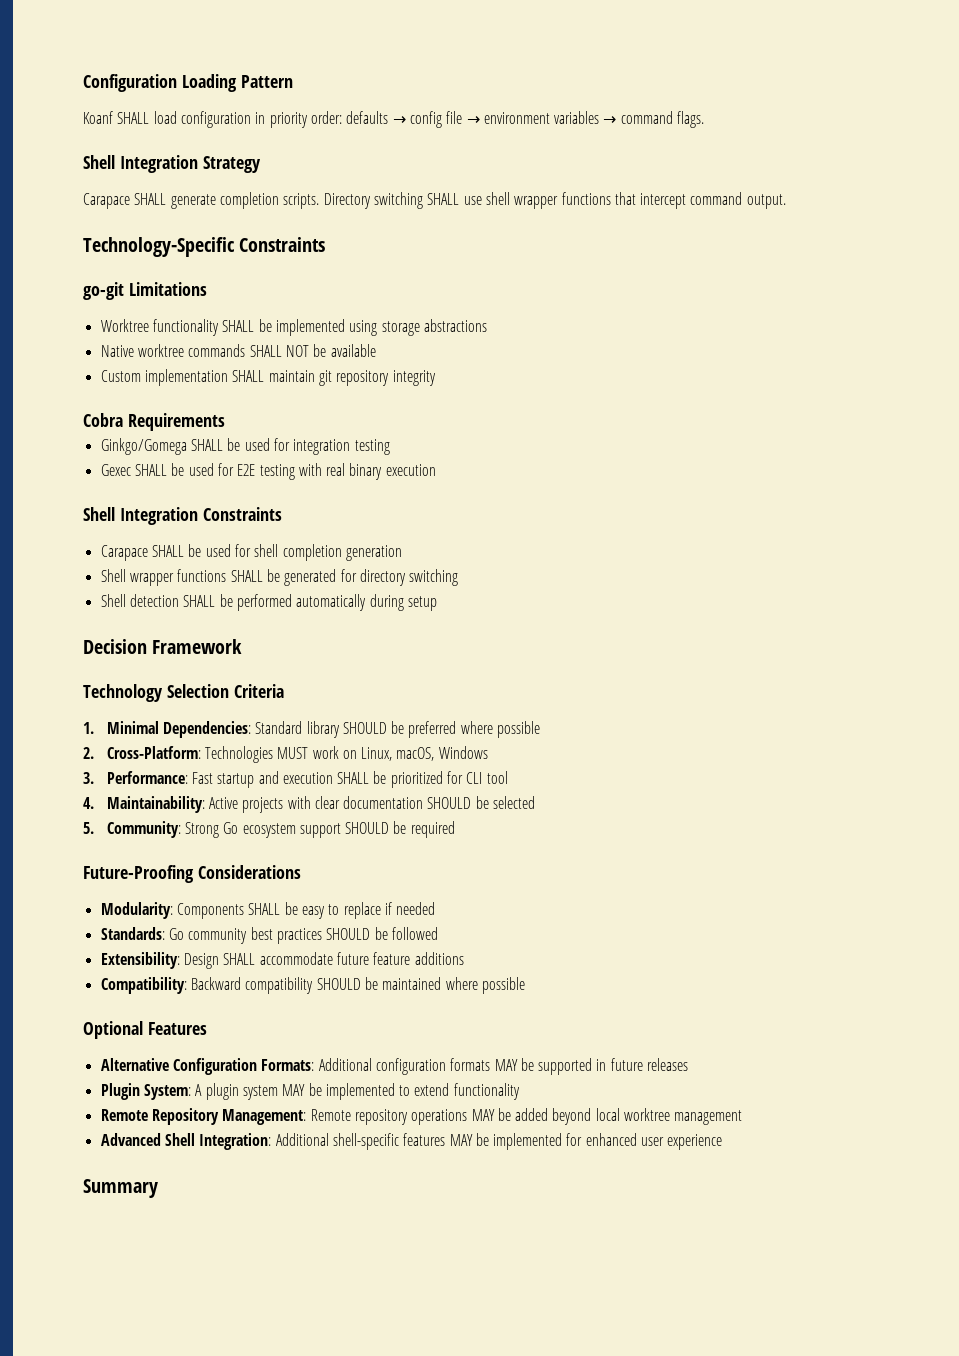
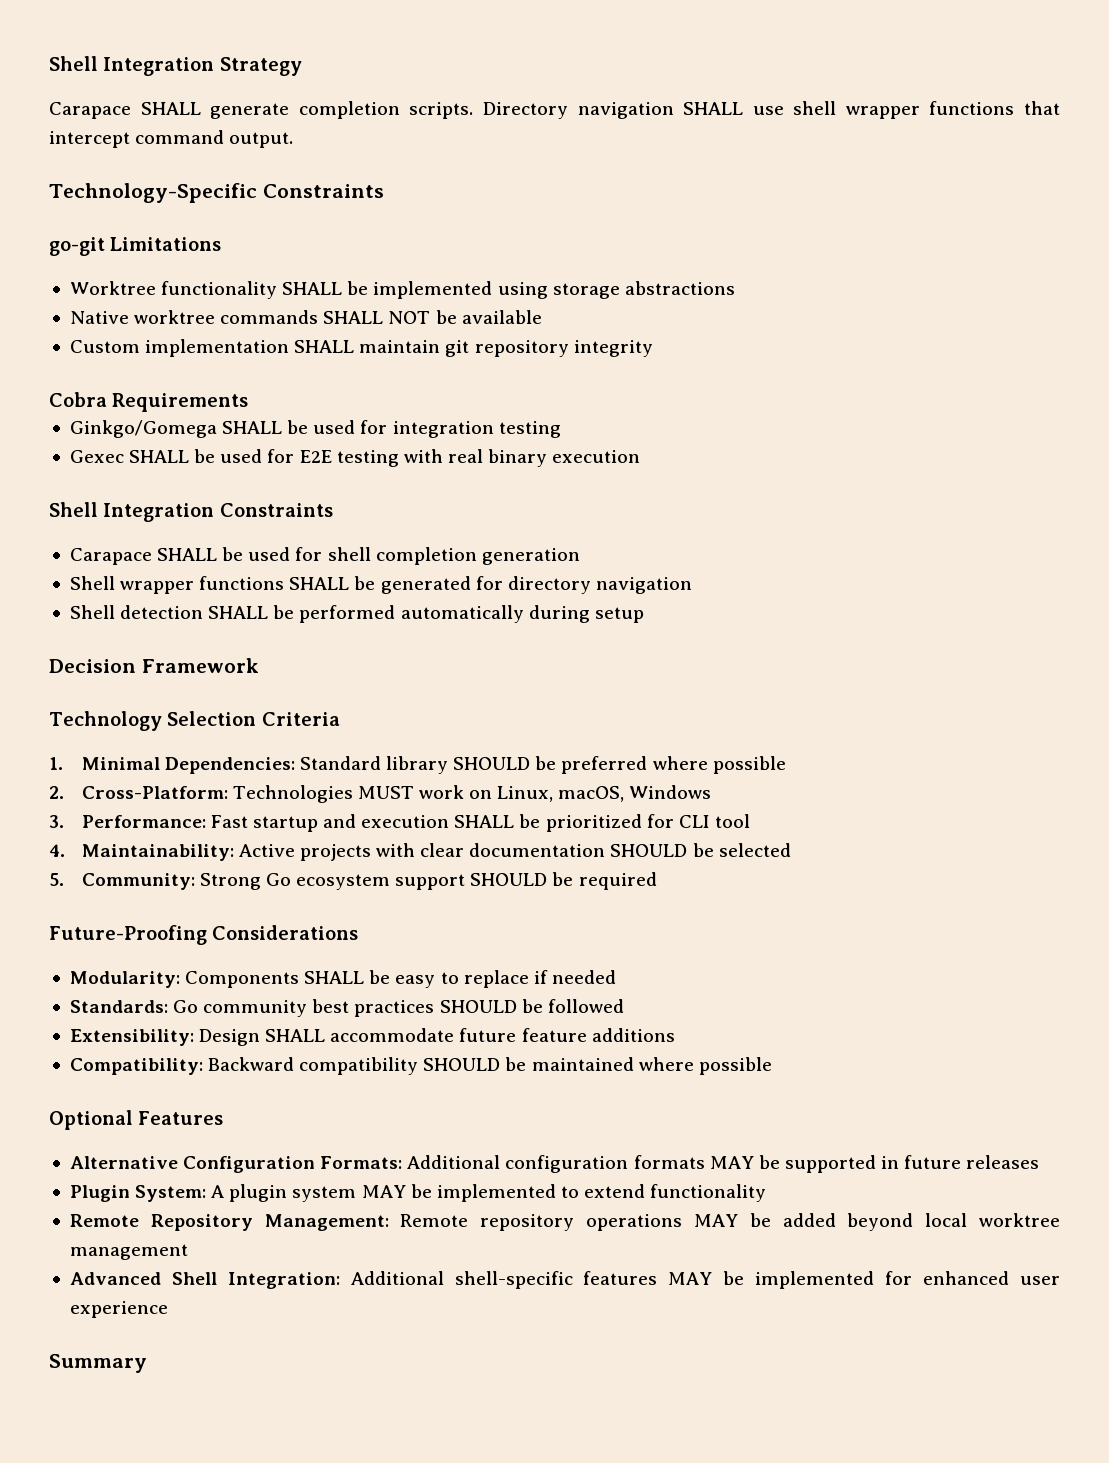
[83,74,293,92] [83,111,705,128] Configuration Loading Pattern // Koanf SHALL load configuration in priority order: defaults → config file → environment variables → command flags. // -> (49, 63) none
[373,192,423,209] switching -> [577,102,674,119] navigation
[409,569,459,586] switching -> [595,577,692,594] navigation

